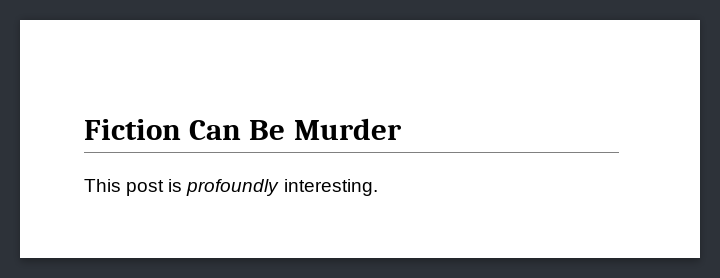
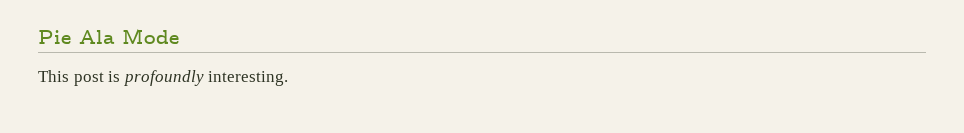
[84,118,402,140] Fiction Can Be Murder -> [38,28,179,44] Pie Ala Mode

